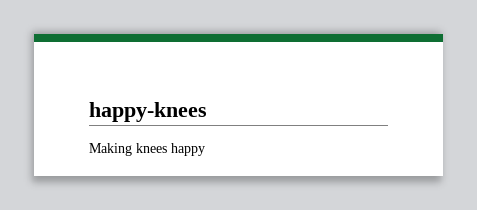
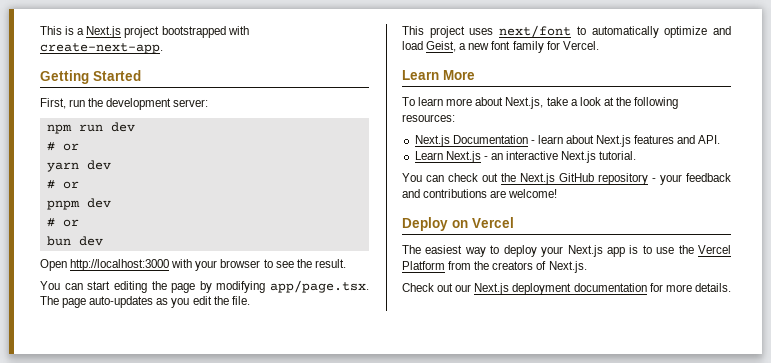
[89,102,207,122] [89,143,205,156] happy-knees // Making knees happy -> [40,26,249,38] [40,43,163,54] [40,70,141,84] [40,98,209,110] [46,122,135,134] [46,142,79,151] [46,160,111,172] [46,180,79,189] [46,198,111,210] [46,218,79,227] [46,236,103,246] [40,259,346,271] [40,280,369,293] [40,296,250,308] [402,25,731,38] [402,41,599,53] [402,70,475,80] [402,97,679,109] [402,114,455,122] [414,135,721,147] [414,151,637,163] [402,173,731,185] [402,189,558,198] [402,217,514,231] [402,245,731,257] [402,261,587,273] [402,283,731,295] This is a Next.js project bootstrapped with create-next-app. // Getting Started // First, run the development server: // npm run dev // # or // yarn dev // # or // pnpm dev // # or // bun dev // Open http://localhost:3000 with your browser to see the result. // You can start editing the page by modifying app/page.tsx. The page auto-updates as you edit the file. // This project uses next/font to automatically optimize and load Geist, a new font family for Vercel. // Learn More // To learn more about Next.js, take a look at the following resources: // Next.js Documentation - learn about Next.js features and API. // Learn Next.js - an interactive Next.js tutorial. // You can check out the Next.js GitHub repository - your feedback and contributions are welcome! // Deploy on Vercel // The easiest way to deploy your Next.js app is to use the Vercel Platform from the creators of Next.js. // Check out our Next.js deployment documentation for more details.

